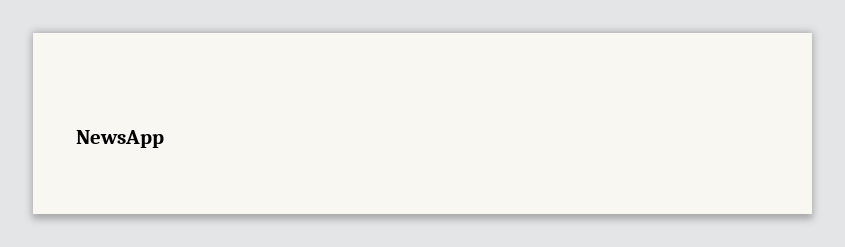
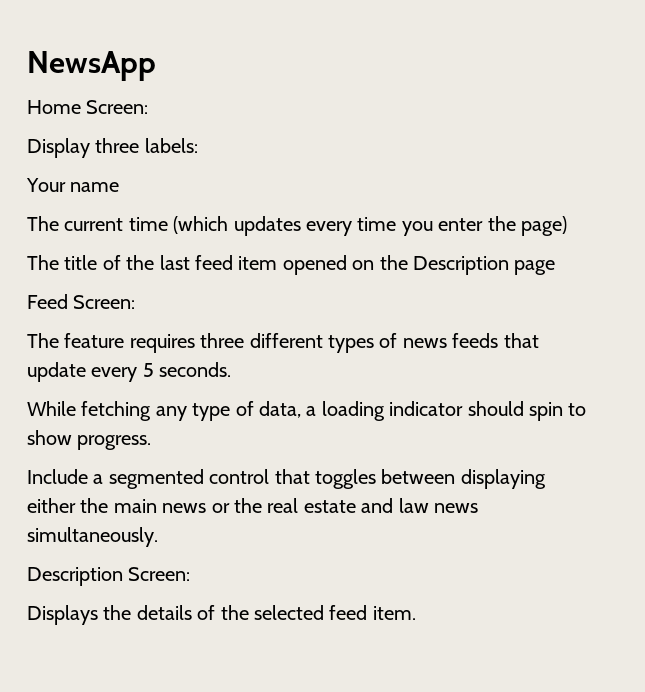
(164, 139) none -> [27,100,149,114] [27,138,198,158] [26,178,120,192] [27,216,567,236] [27,255,556,275] [27,294,136,309] [27,333,539,353] [27,362,232,382] [27,401,587,421] [27,430,152,450] [27,469,546,489] [27,498,478,513] [27,527,158,547] [27,567,191,586] [27,605,416,625] // Home Screen: // Display three labels: // Your name // The current time (which updates every time you enter the page) // The title of the last feed item opened on the Description page // Feed Screen: // The feature requires three different types of news feeds that update every 5 seconds. // While fetching any type of data, a loading indicator should spin to show progress. // Include a segmented control that toggles between displaying either the main news or the real estate and law news simultaneously. // Description Screen: // Displays the details of the selected feed item.

